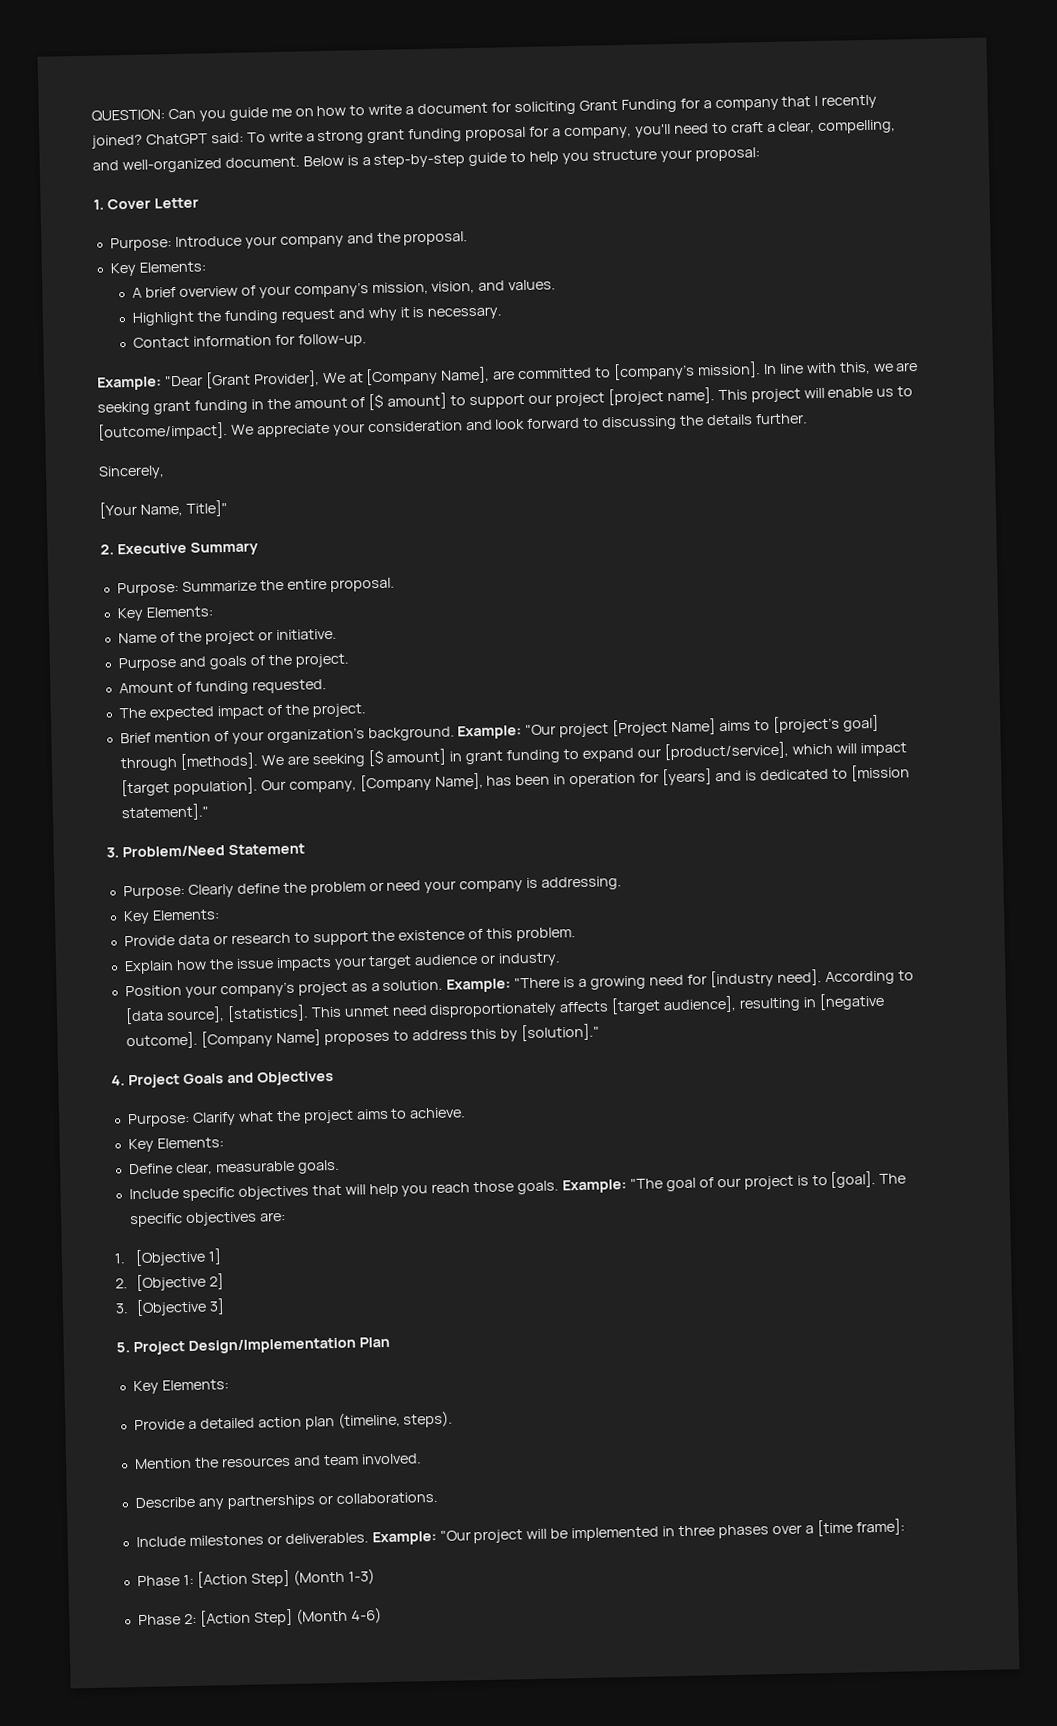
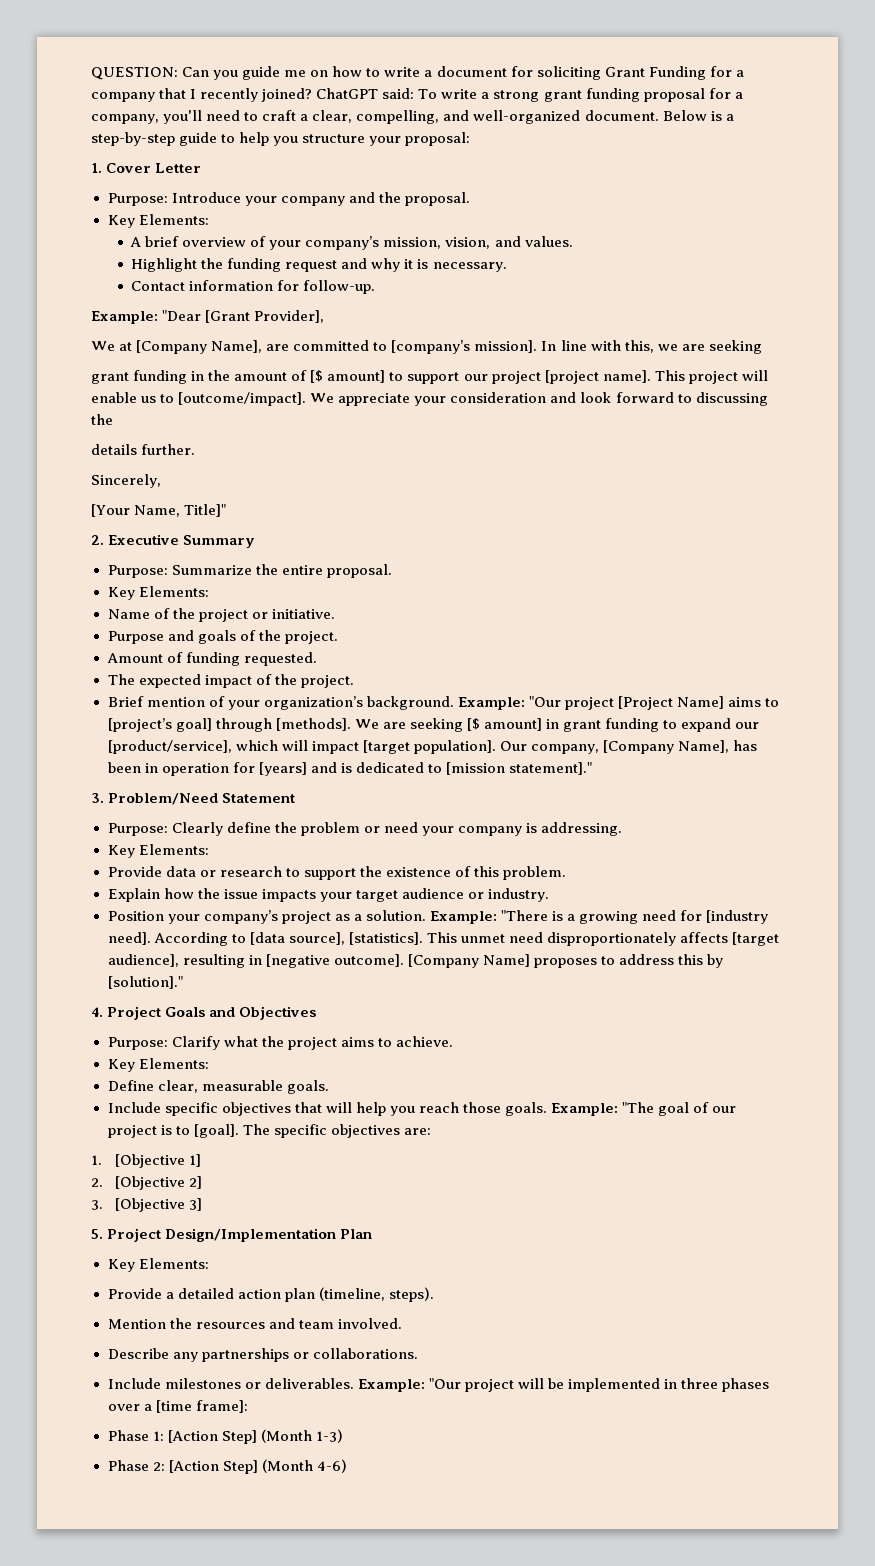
(320, 379) none -> (325, 316) //
(150, 408) none -> (762, 347) //
(705, 420) none -> (113, 419) //

